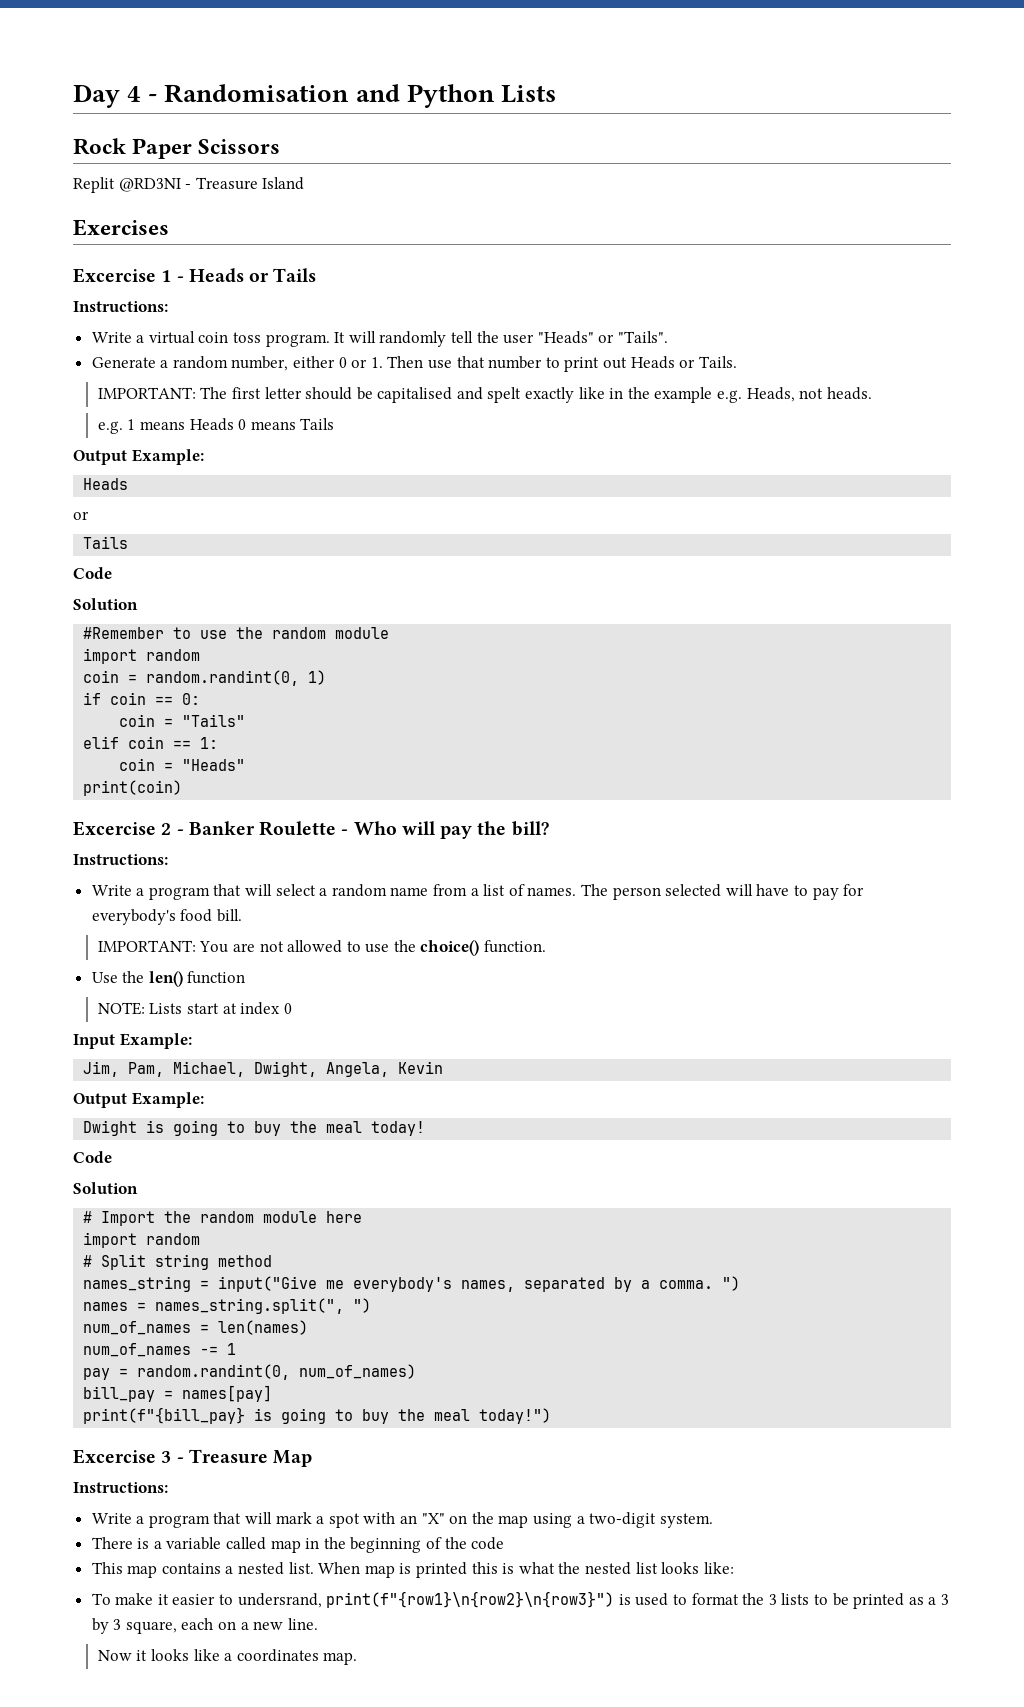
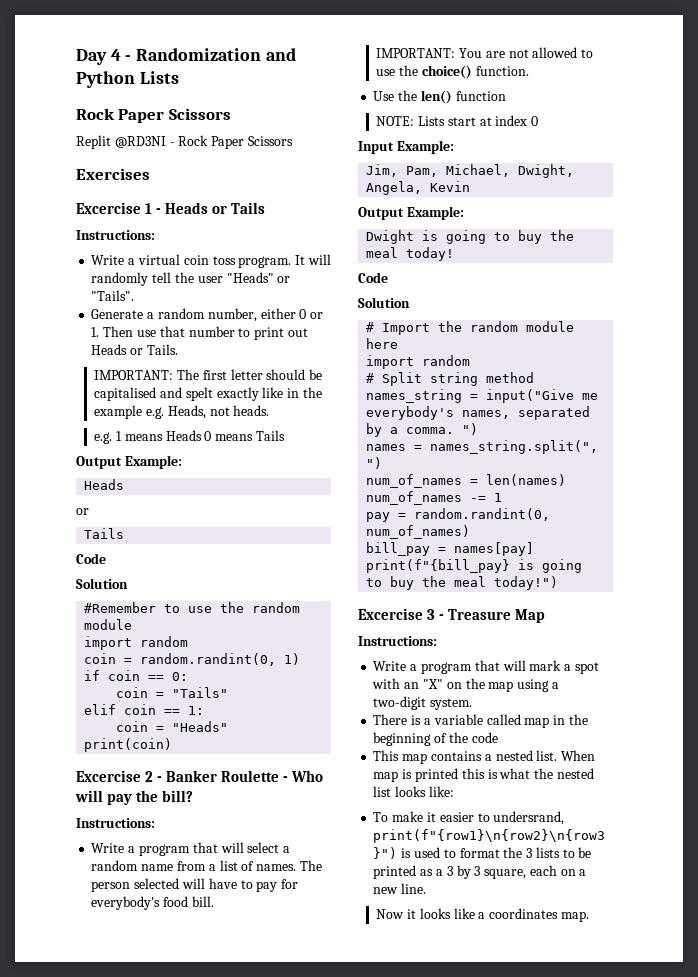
[164,84,350,103] Randomisation -> [136,48,262,61] Randomization
[195,177,305,190] Treasure Island -> [178,135,293,149] Rock Paper Scissors

